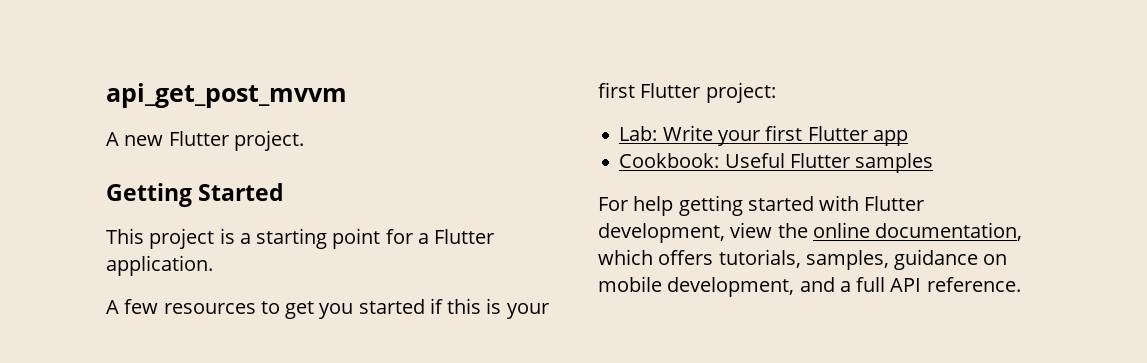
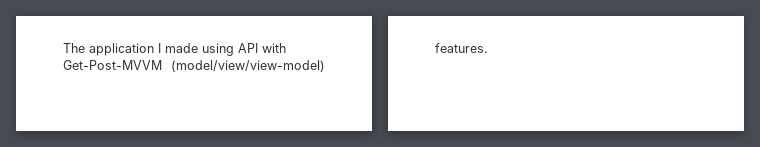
[106,83,347,108] [106,130,304,151] [106,183,285,207] [106,228,495,249] [106,255,213,276] [106,298,549,319] [598,82,776,103] [619,125,908,146] [619,153,934,173] [598,195,925,216] [598,222,1023,243] [598,249,1008,270] [598,276,1021,297] api_get_post_mvvm // A new Flutter project. // Getting Started // This project is a starting point for a Flutter application. // A few resources to get you started if this is your first Flutter project: // Lab: Write your first Flutter app // Cookbook: Useful Flutter samples // For help getting started with Flutter development, view the online documentation, which offers tutorials, samples, guidance on mobile development, and a full API reference. -> [63,43,286,56] [63,60,325,72] [435,43,488,53] The application I made using API with Get-Post-MVVM (model/view/view-model) features.

